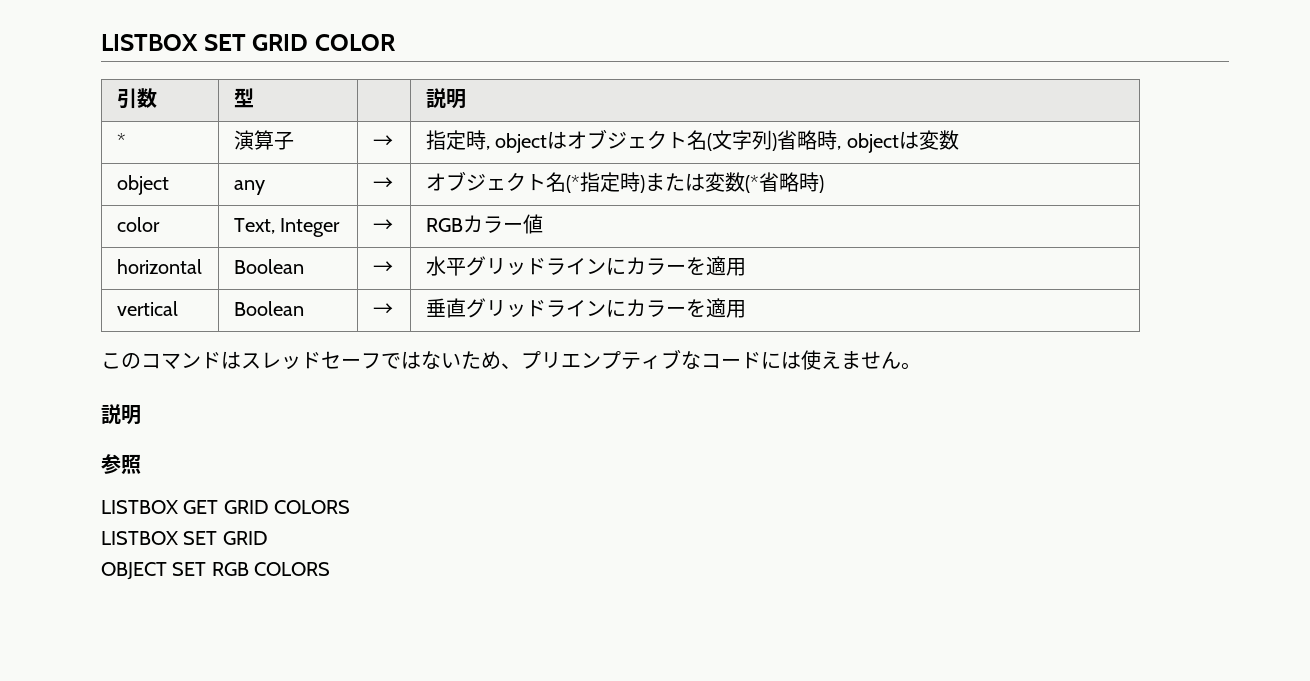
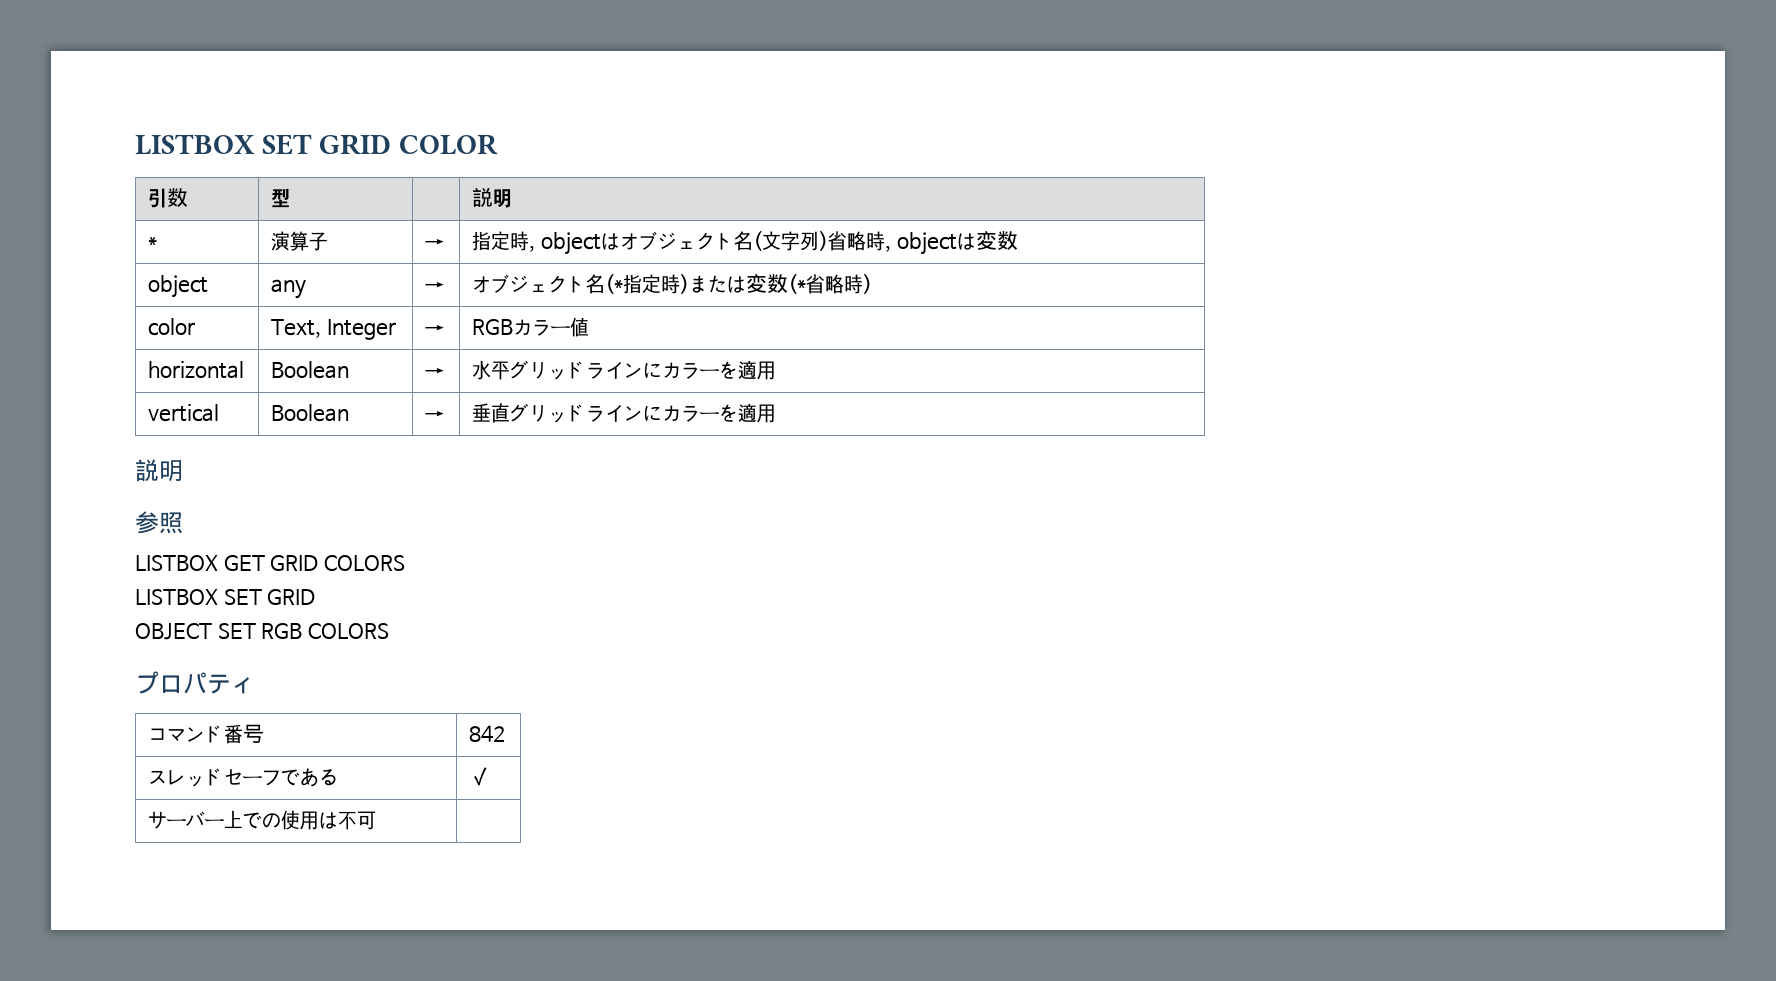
[101,349,921,370] // このコマンドはスレッドセーフではないため、プリエンプティブなコードには使えません。 -> (777, 413) none
(331, 569) none -> [135,671,255,694] [148,724,265,744] [469,725,506,742] [148,768,339,787] [469,767,491,786] [148,810,377,830] // プロパティ // コマンド番号 | 842 // スレッドセーフである | ✓ // サーバー上での使用は不可 |

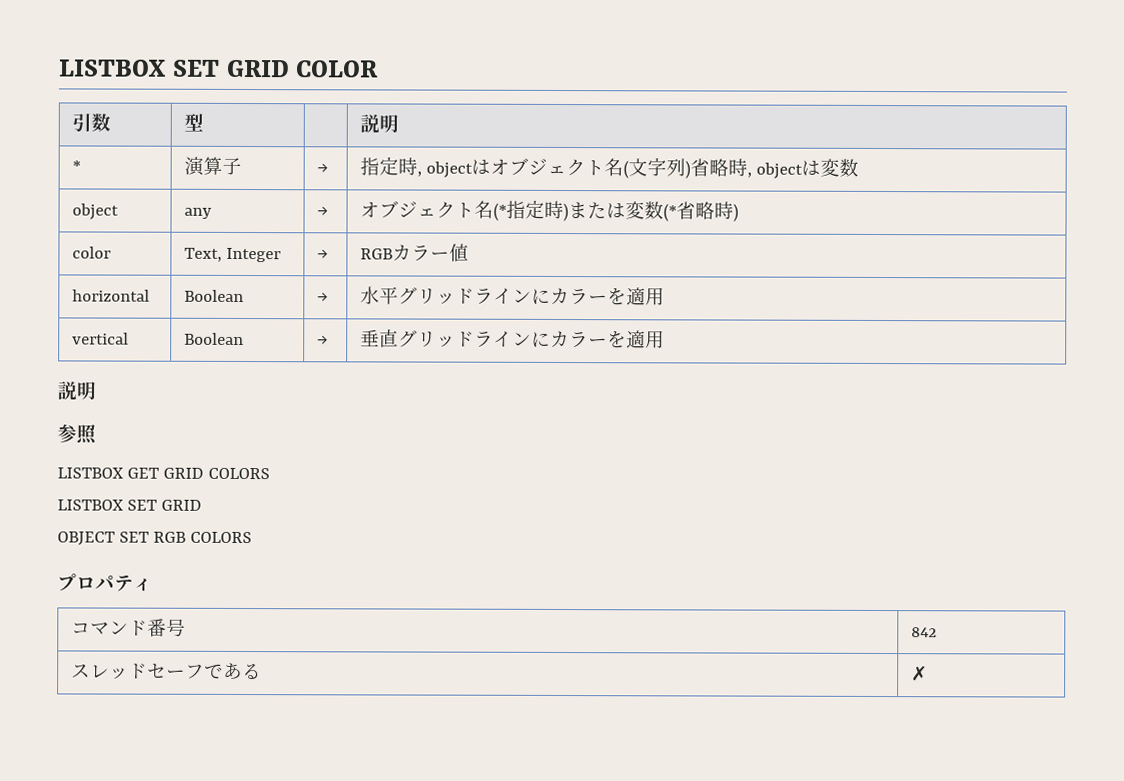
[469,767,491,786] [148,810,377,830] ✓ // サーバー上での使用は不可 | -> [910,666,928,682] ✗

